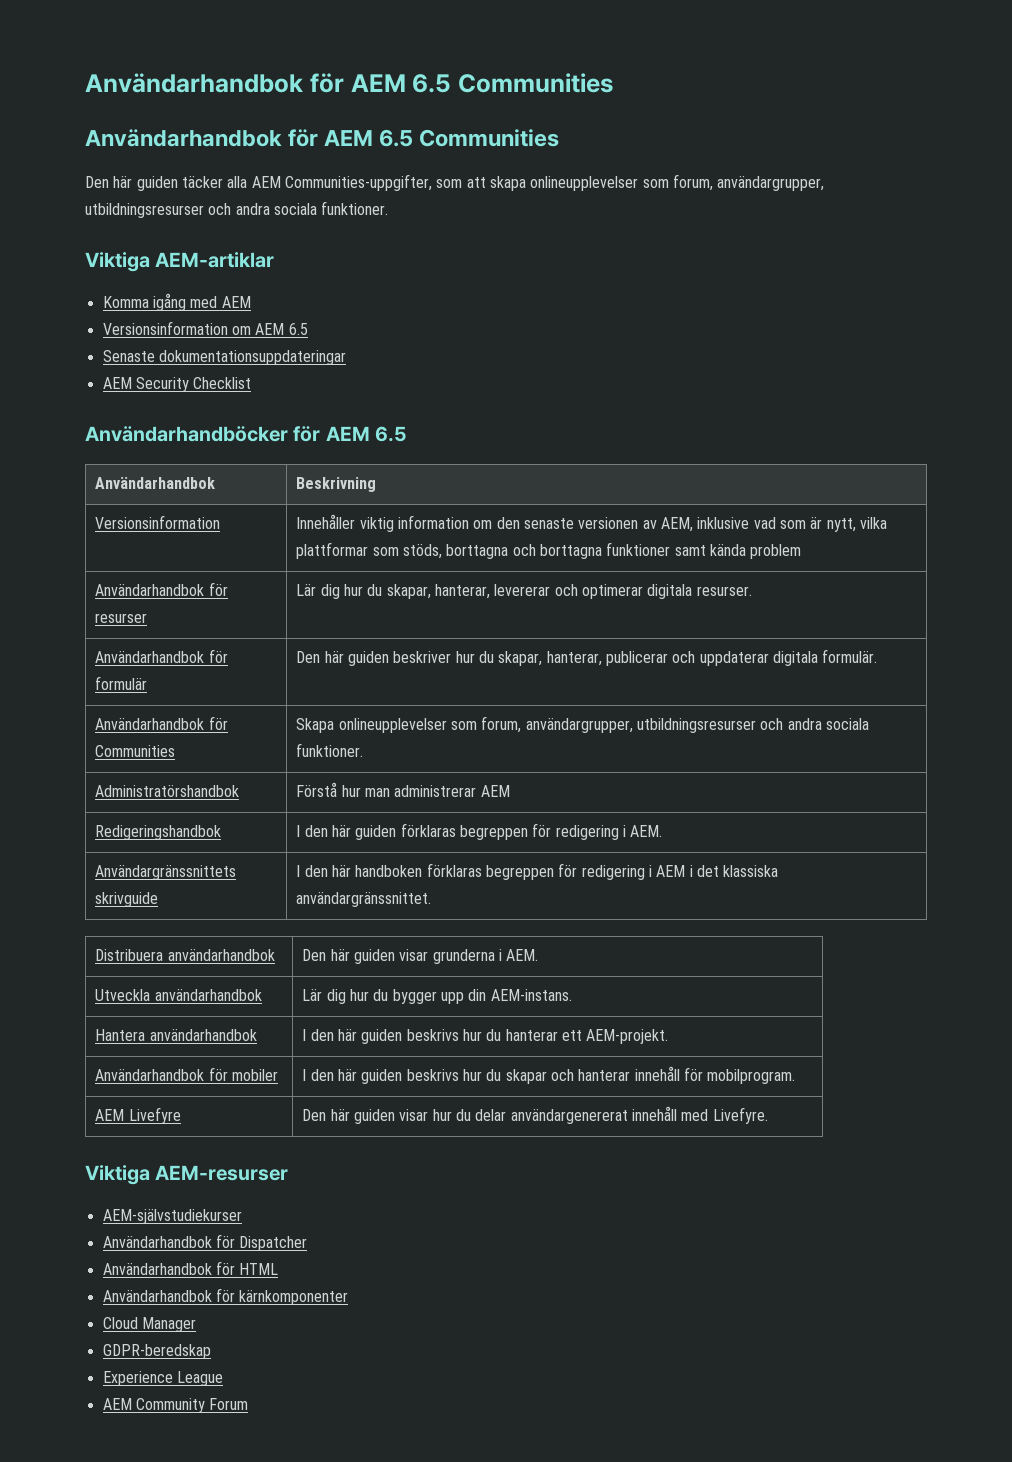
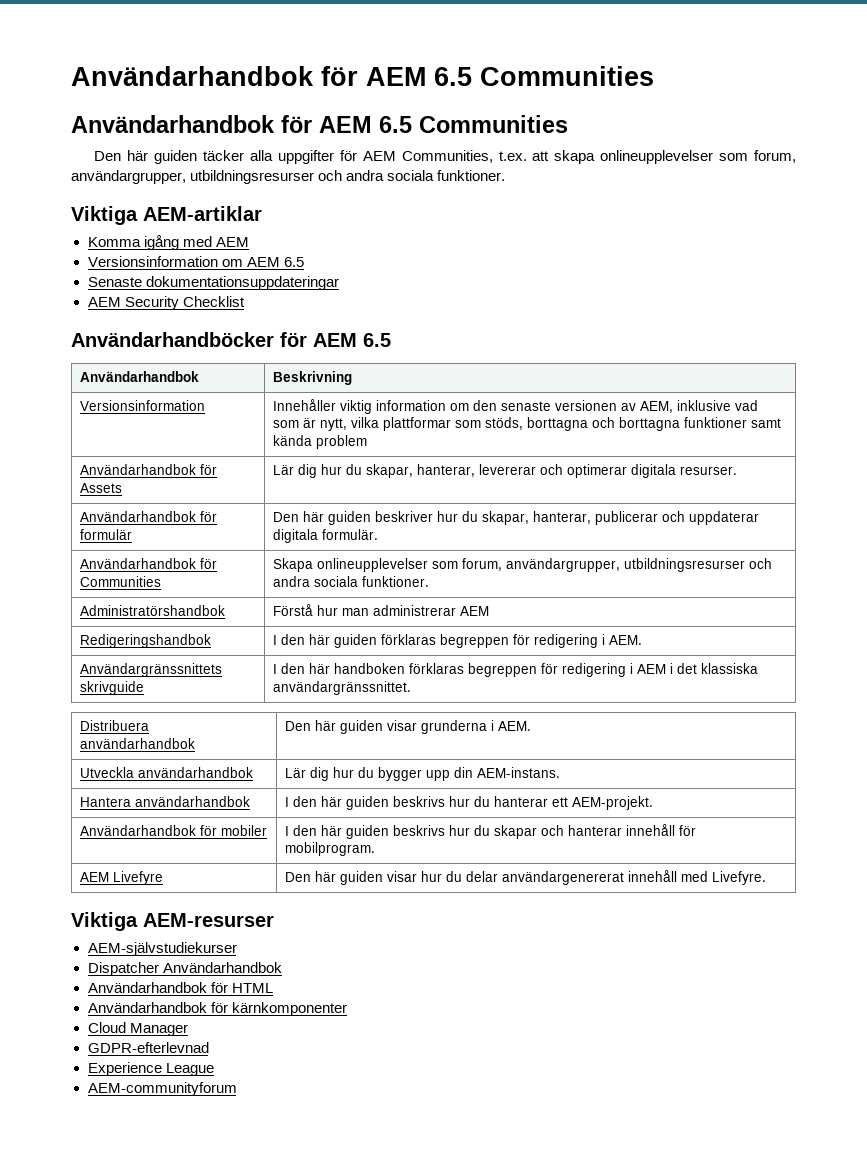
[251,174,463,191] AEM Communities-uppgifter, som -> [277,150,527,164] uppgifter för AEM Communities, t.ex.
[95,613,148,623] resurser -> [80,483,123,493] Assets
[102,1234,308,1251] Användarhandbok för Dispatcher -> [87,962,282,976] Dispatcher Användarhandbok
[102,1344,211,1359] GDPR-beredskap -> [87,1042,209,1053] GDPR-efterlevnad
[102,1398,249,1413] AEM Community Forum -> [87,1082,237,1096] AEM-communityforum

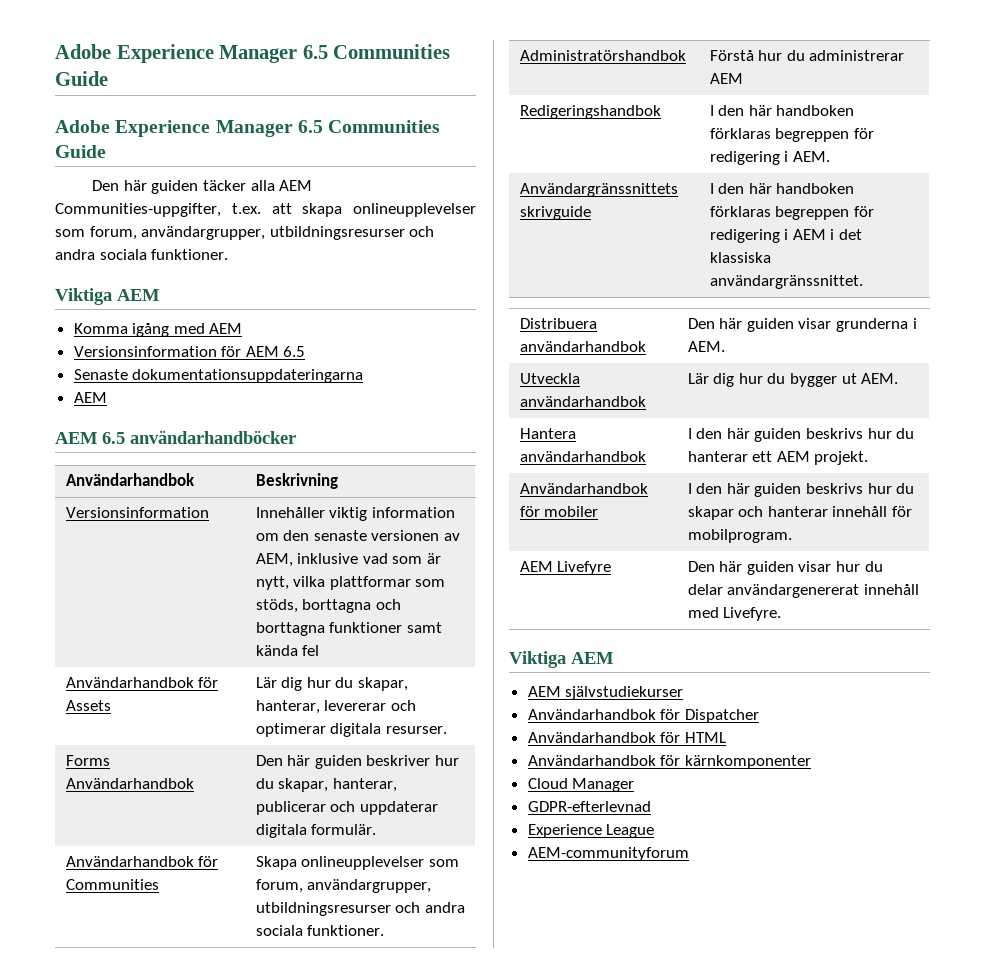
[71,66,654,86] [71,115,568,133] Användarhandbok för AEM 6.5 Communities // Användarhandbok för AEM 6.5 Communities -> [55,44,451,63] [55,71,108,86] [55,120,441,137] [55,145,106,158] Adobe Experience Manager 6.5 Communities Guide // Adobe Experience Manager 6.5 Communities Guide
[277,150,493,164] uppgifter för AEM Communities, -> [279,180,313,191] [55,203,221,217] AEM Communities-uppgifter,
[143,206,262,221] AEM-artiklar -> [117,289,159,301] AEM
[221,259,243,267] om -> [221,346,242,357] för
[145,276,339,290] [87,296,245,310] [71,332,391,347] dokumentationsuppdateringar // AEM Security Checklist // Användarhandböcker för AEM 6.5 -> [132,369,364,383] [73,392,107,403] [55,430,296,444] dokumentationsuppdateringarna // AEM // AEM 6.5 användarhandböcker
[316,435,368,449] problem -> [302,645,320,656] fel
[80,511,218,522] [80,529,133,540] Användarhandbok för formulär -> [65,755,110,766] [65,778,194,789] Forms Användarhandbok
[342,608,370,616] man -> [786,50,805,61] du
[334,634,378,648] guiden -> [776,105,855,116] handboken
[426,767,561,781] upp din AEM-instans. -> [841,373,899,384] ut AEM.
[572,796,654,810] AEM-projekt. -> [776,451,869,465] AEM projekt.
[143,913,274,927] [87,942,237,956] AEM-resurser // AEM-självstudiekurser // -> [571,652,613,664] [527,686,684,700] [527,709,681,720] AEM // AEM självstudiekurser // Användarhandbok för
[162,962,282,973] Användarhandbok -> (759, 716) none

